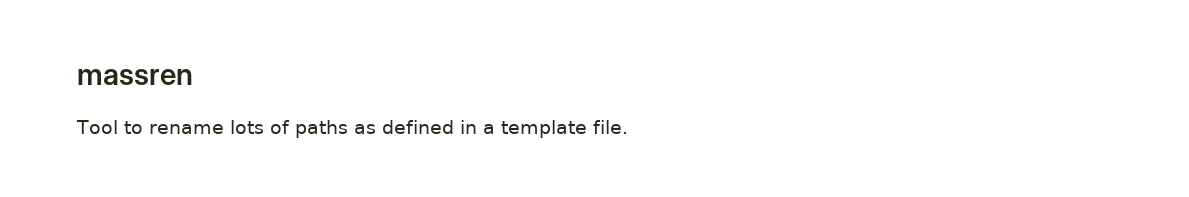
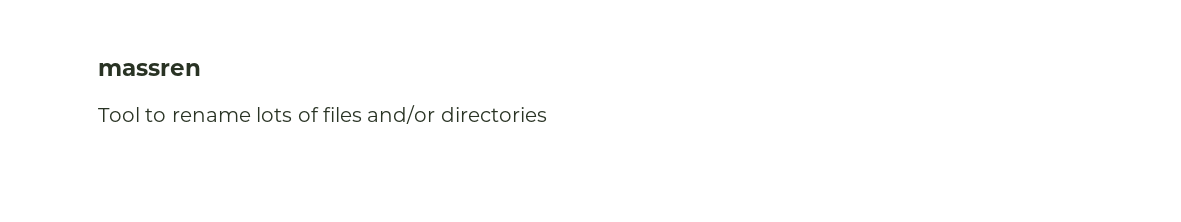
[294,120,628,138] paths as defined in a template file. -> [323,105,547,124] files and/or directories

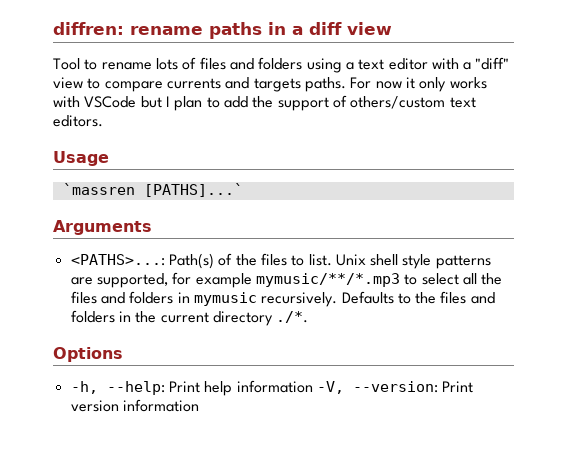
[98,63,201,76] massren -> [53,22,392,39] diffren: rename paths in a diff view
[367,105,547,124] and/or directories -> [229,57,510,73] [53,77,487,92] [53,95,476,111] [53,115,103,127] [53,151,109,166] [62,183,243,197] [53,220,152,235] [70,253,491,269] [70,272,503,288] [70,291,495,307] [70,310,309,326] [53,347,123,362] [70,380,474,396] [70,399,199,412] and folders using a text editor with a "diff" view to compare currents and targets paths. For now it only works with VSCode but I plan to add the support of others/custom text editors. // Usage // `massren [PATHS]...` // Arguments // <PATHS>...: Path(s) of the files to list. Unix shell style patterns are supported, for example mymusic/**/*.mp3 to select all the files and folders in mymusic recursively. Defaults to the files and folders in the current directory ./*. // Options // -h, --help: Print help information -V, --version: Print version information

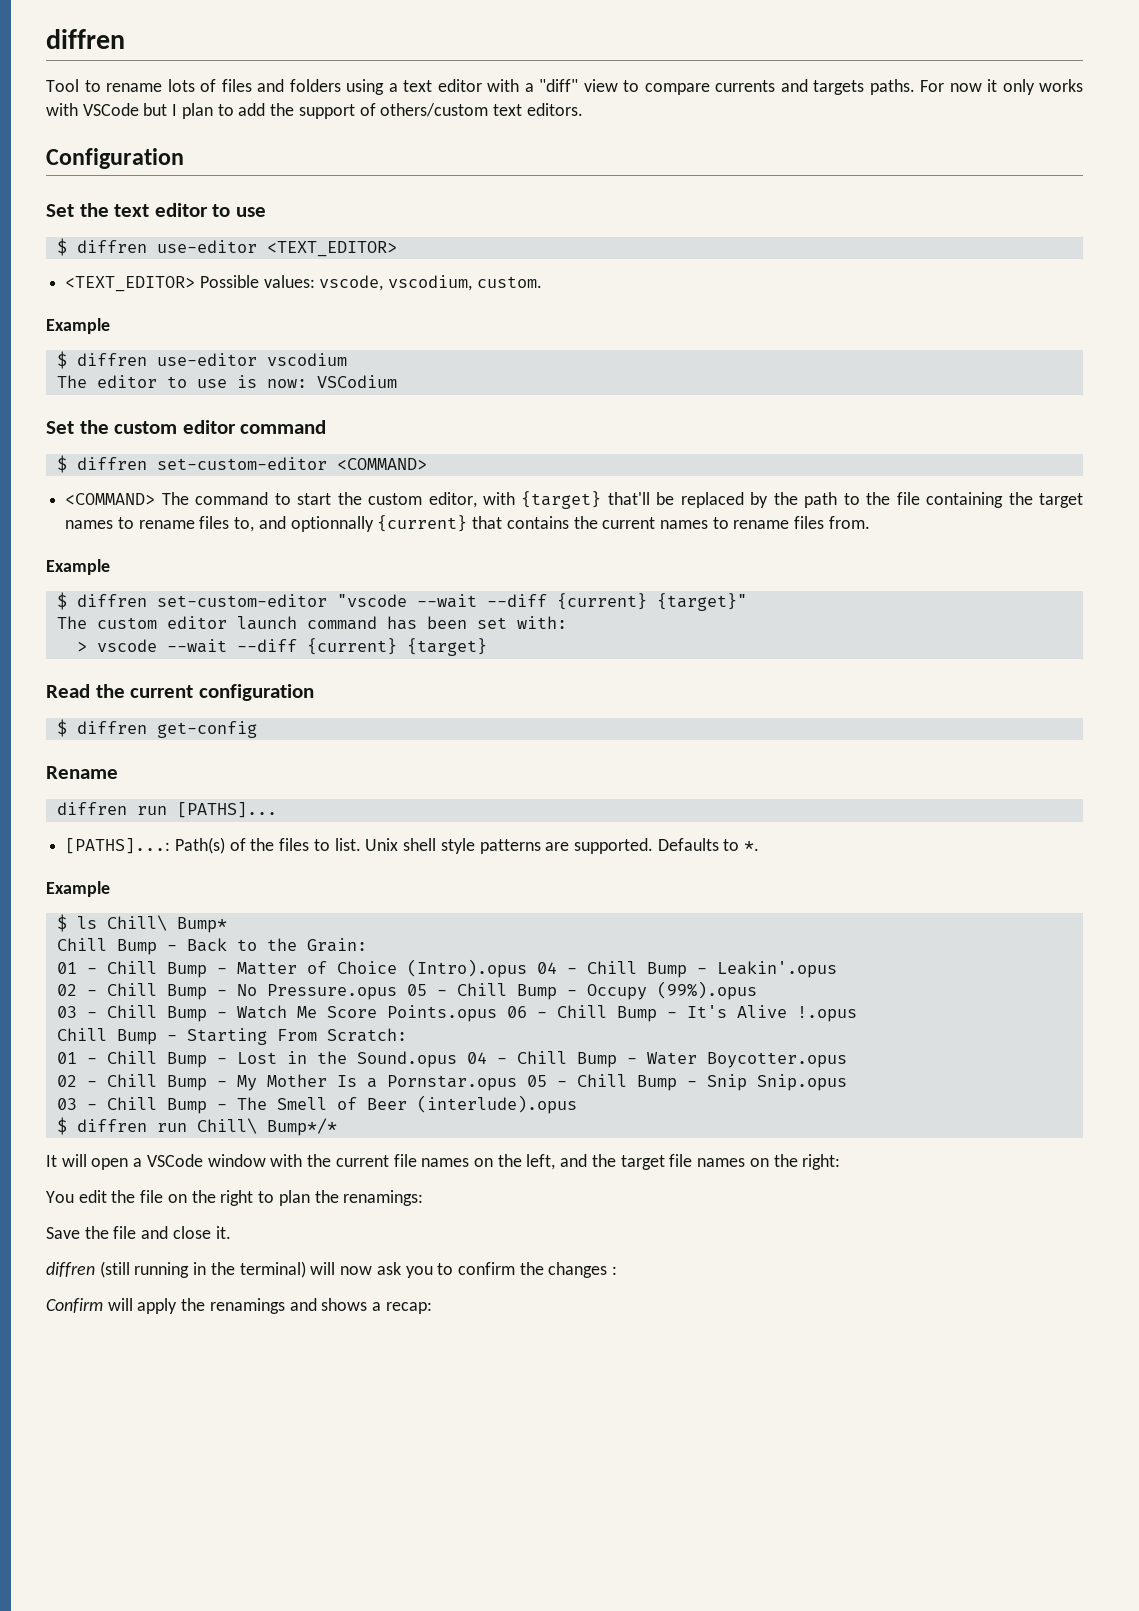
[53,22,392,39] diffren: rename paths in a diff view -> [46,29,125,49] diffren
[53,151,109,166] [62,183,243,197] [53,220,152,235] [70,254,165,266] Usage // `massren [PATHS]...` // Arguments // <PATHS>...: -> [46,148,184,169] [46,203,266,217] [56,238,397,257] [65,275,542,292] [46,318,110,334] [56,351,347,369] [56,375,397,388] [46,420,327,434] [56,455,427,473] [65,491,1083,509] [65,515,870,532] [46,559,110,575] [56,592,747,611] [56,616,567,630] [76,638,487,656] [46,684,314,701] [56,719,257,738] [46,766,118,779] [56,802,277,818] [65,838,171,854] Configuration // Set the text editor to use // $ diffren use-editor <TEXT_EDITOR> // <TEXT_EDITOR> Possible values: vscode, vscodium, custom. // Example // $ diffren use-editor vscodium // The editor to use is now: VSCodium // Set the custom editor command // $ diffren set-custom-editor <COMMAND> // <COMMAND> The command to start the custom editor, with {target} that'll be replaced by the path to the file containing the target names to rename files to, and optionnally {current} that contains the current names to rename files from. // Example // $ diffren set-custom-editor "vscode --wait --diff {current} {target}" // The custom editor launch command has been set with: // > vscode --wait --diff {current} {target} // Read the current configuration // $ diffren get-config // Rename // diffren run [PATHS]... // [PATHS]...:
[96,272,503,288] [70,291,495,307] [70,310,309,326] [53,347,123,362] [70,380,474,396] [70,399,199,412] supported, for example mymusic/**/*.mp3 to select all the files and folders in mymusic recursively. Defaults to the files and folders in the current directory ./*. // Options // -h, --help: Print help information -V, --version: Print version information -> [573,838,760,854] [46,881,110,897] [56,914,227,933] [56,938,367,955] [56,959,837,978] [56,981,757,1000] [56,1005,857,1022] [56,1028,407,1045] [56,1051,847,1068] [56,1074,847,1091] [56,1095,577,1114] [56,1117,337,1136] [46,1154,841,1170] [46,1190,424,1206] [46,1226,231,1239] [46,1261,618,1278] [46,1298,432,1314] supported. Defaults to *. // Example // $ ls Chill\ Bump* // Chill Bump - Back to the Grain: // 01 - Chill Bump - Matter of Choice (Intro).opus 04 - Chill Bump - Leakin'.opus // 02 - Chill Bump - No Pressure.opus 05 - Chill Bump - Occupy (99%).opus // 03 - Chill Bump - Watch Me Score Points.opus 06 - Chill Bump - It's Alive !.opus // Chill Bump - Starting From Scratch: // 01 - Chill Bump - Lost in the Sound.opus 04 - Chill Bump - Water Boycotter.opus // 02 - Chill Bump - My Mother Is a Pornstar.opus 05 - Chill Bump - Snip Snip.opus // 03 - Chill Bump - The Smell of Beer (interlude).opus // $ diffren run Chill\ Bump*/* // It will open a VSCode window with the current file names on the left, and the target file names on the right: // You edit the file on the right to plan the renamings: // Save the file and close it. // diffren (still running in the terminal) will now ask you to confirm the changes : // Confirm will apply the renamings and shows a recap:

